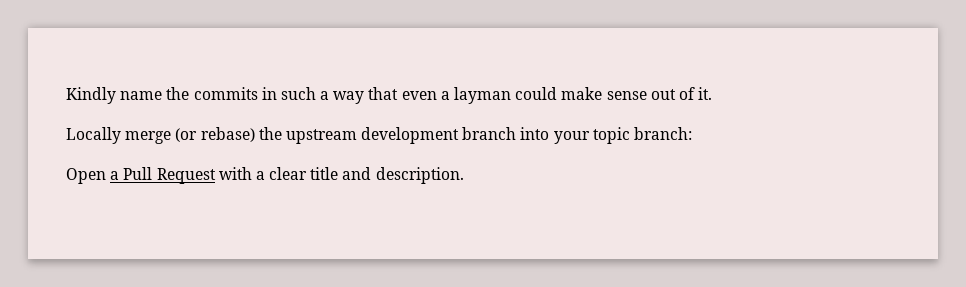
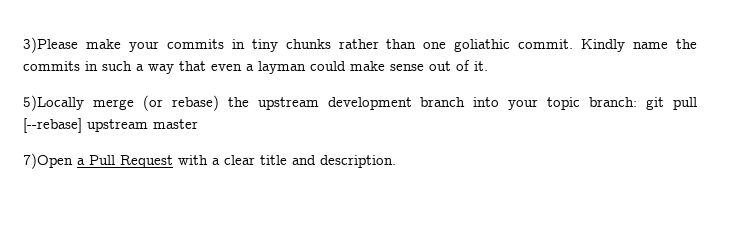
(66, 95) none -> [23,37,574,53] 3)Please make your commits in tiny chunks rather than one goliathic commit.
[66,127,121,144] Locally -> [23,95,84,111] 5)Locally
[66,168,106,184] // Open -> [646,97,697,110] [23,118,198,133] [23,153,73,169] git pull [--rebase] upstream master // 7)Open

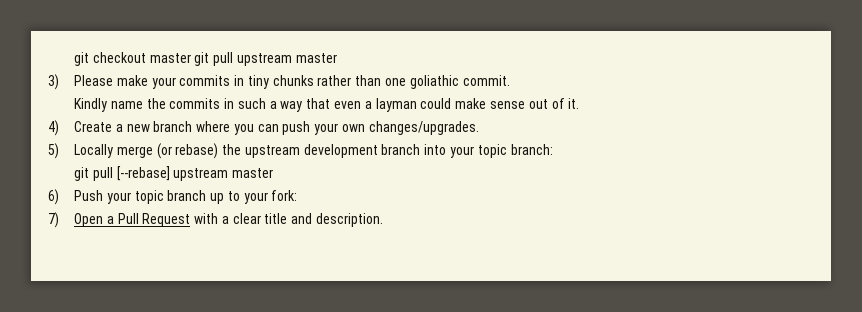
[23,37,78,53] 3)Please -> [74,52,337,66] [48,74,114,90] git checkout master git pull upstream master // 3) Please
(574, 44) none -> (510, 80) //
[23,95,84,111] 5)Locally -> [48,120,479,136] [48,143,114,159] 4) Create a new branch where you can push your own changes/upgrades. // 5) Locally
(638, 102) none -> (553, 149) //
[23,153,73,169] 7)Open -> [48,189,298,205] [48,212,104,228] 6) Push your topic branch up to your fork: // 7) Open

